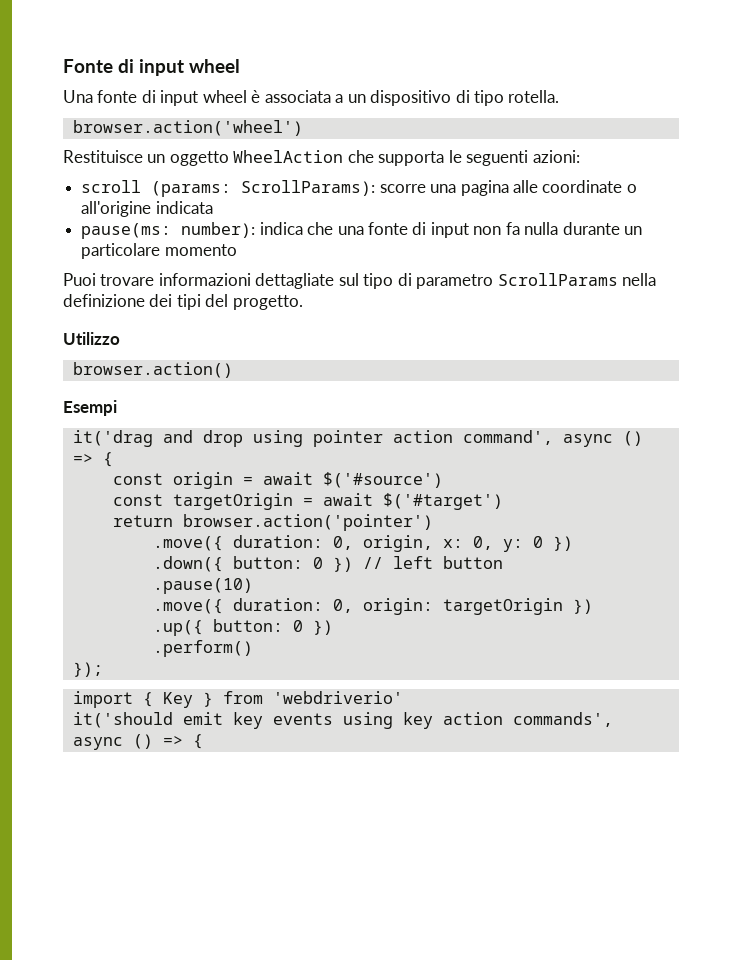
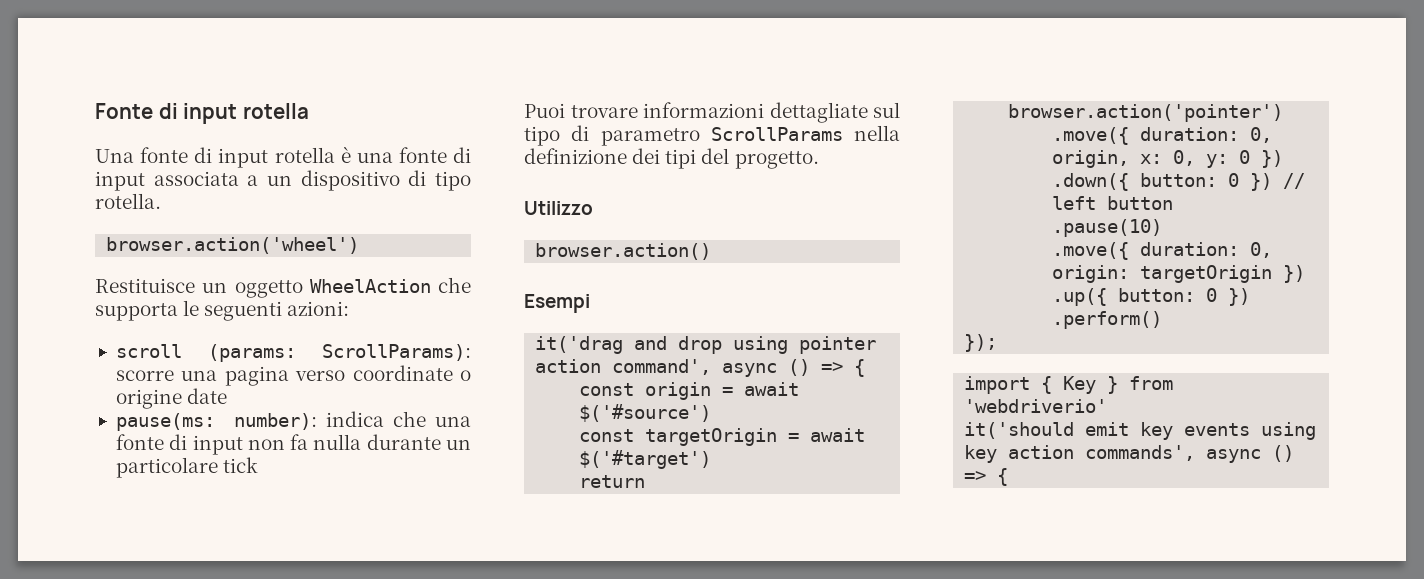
[189,59,240,73] wheel -> [242,103,309,119] rotella
[202,90,261,103] wheel è -> [274,146,471,163] [95,171,145,191] rotella è una fonte di input
[512,180,538,193] alle -> [295,370,346,381] verso
[81,201,213,217] all'origine indicata -> [115,388,228,409] origine date
[164,244,237,256] momento -> [223,457,259,473] tick

